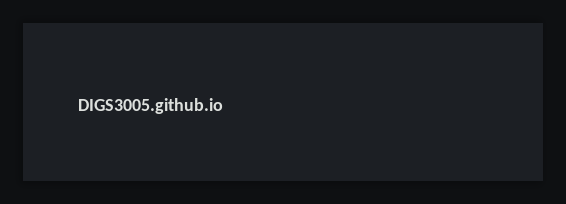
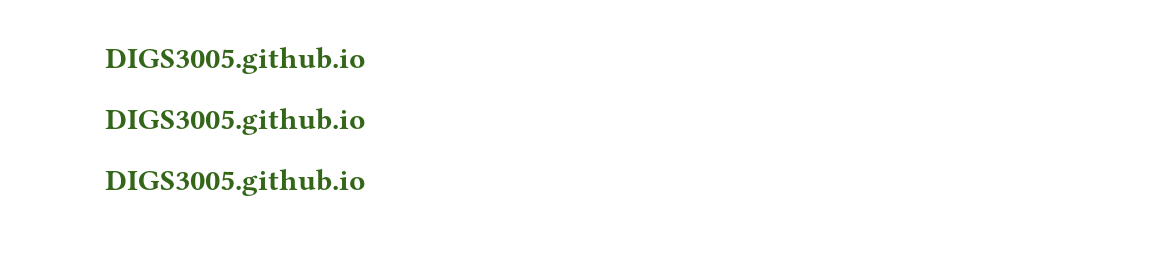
[78,98,223,114] DIGS3005.github.io -> [105,47,366,74] [105,108,366,135] [105,169,366,196] DIGS3005.github.io // DIGS3005.github.io // DIGS3005.github.io

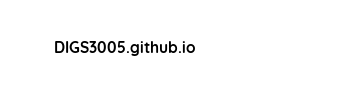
[105,47,366,74] [105,108,366,135] [105,169,366,196] DIGS3005.github.io // DIGS3005.github.io // DIGS3005.github.io -> [54,41,196,56] DIGS3005.github.io

